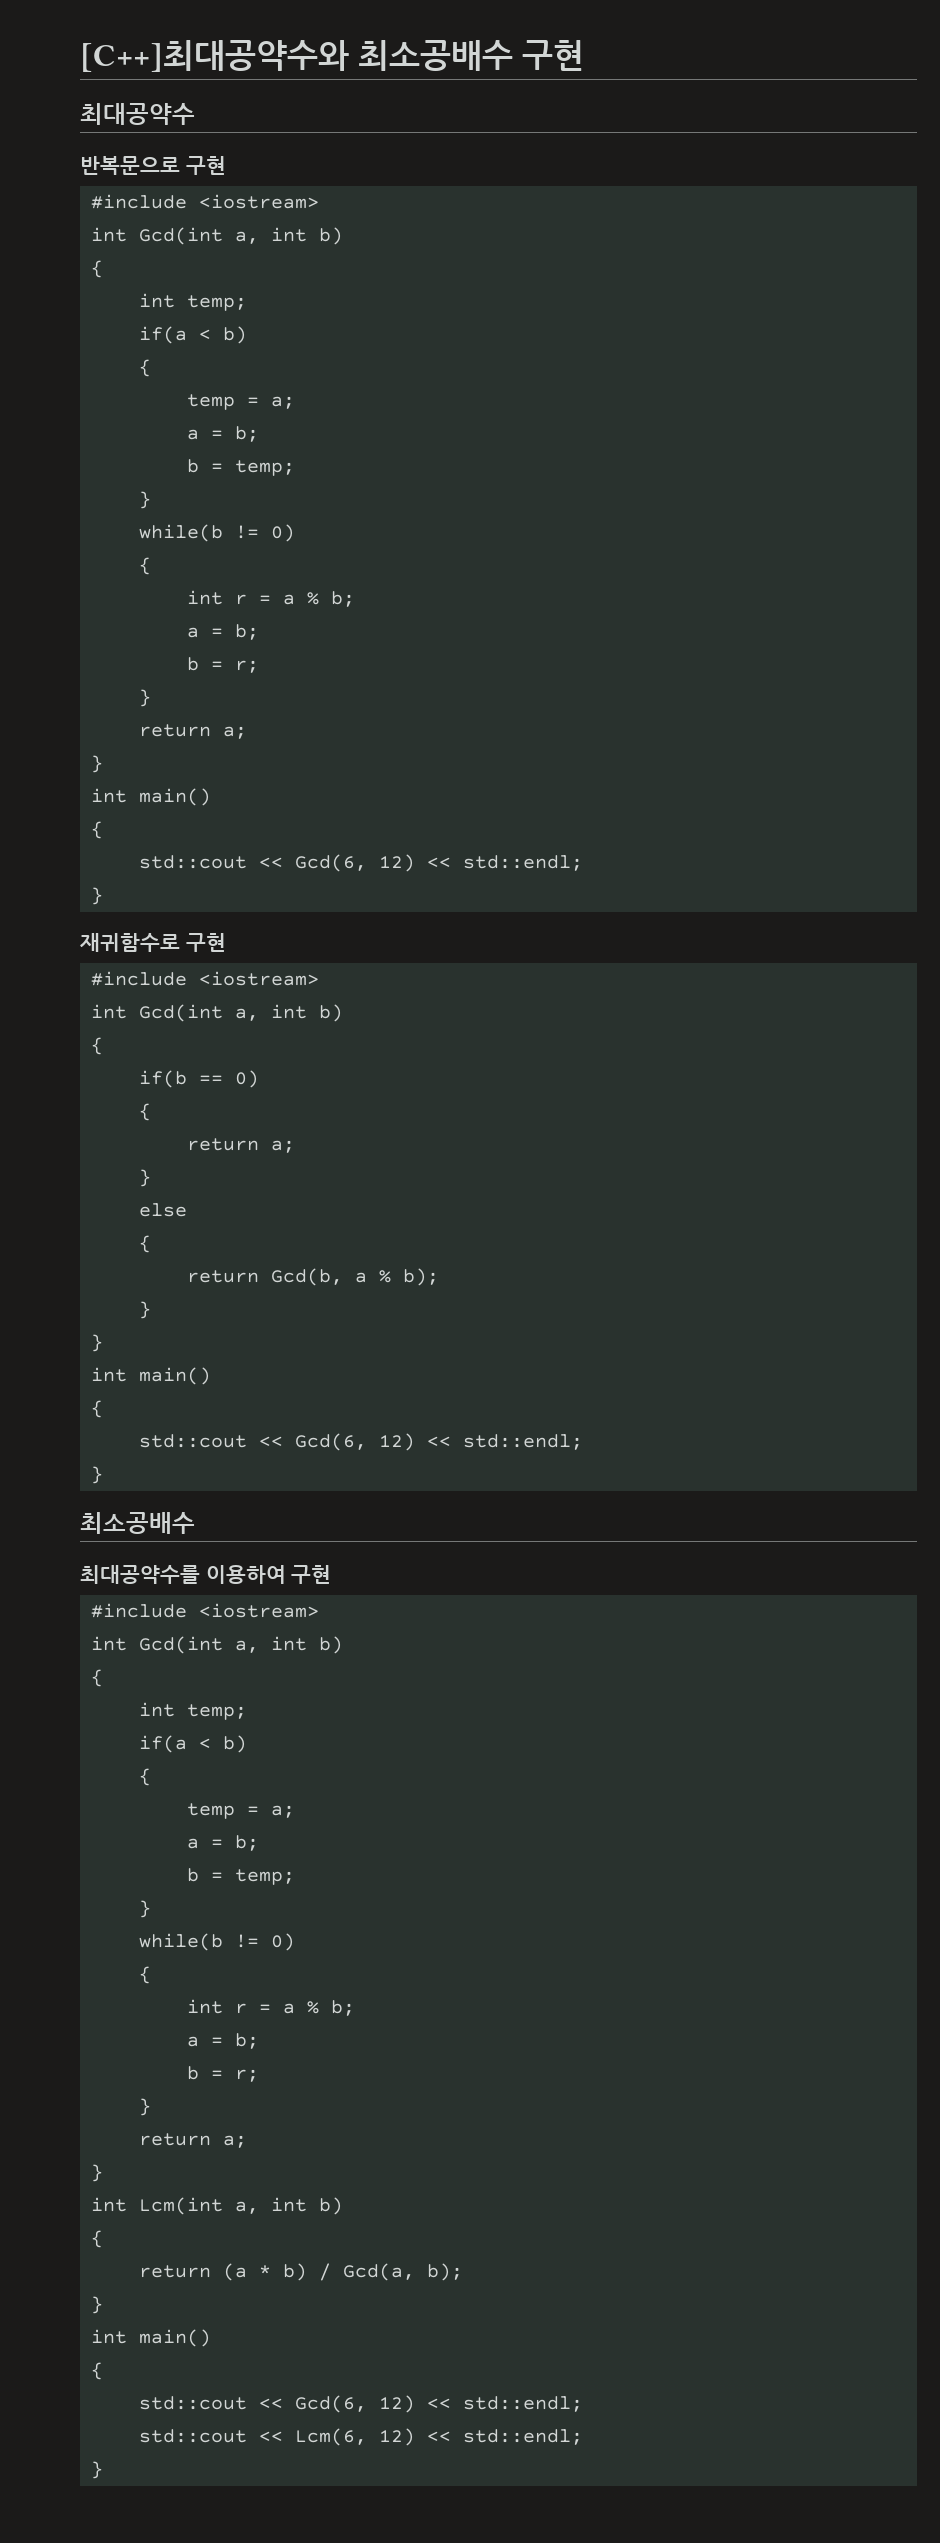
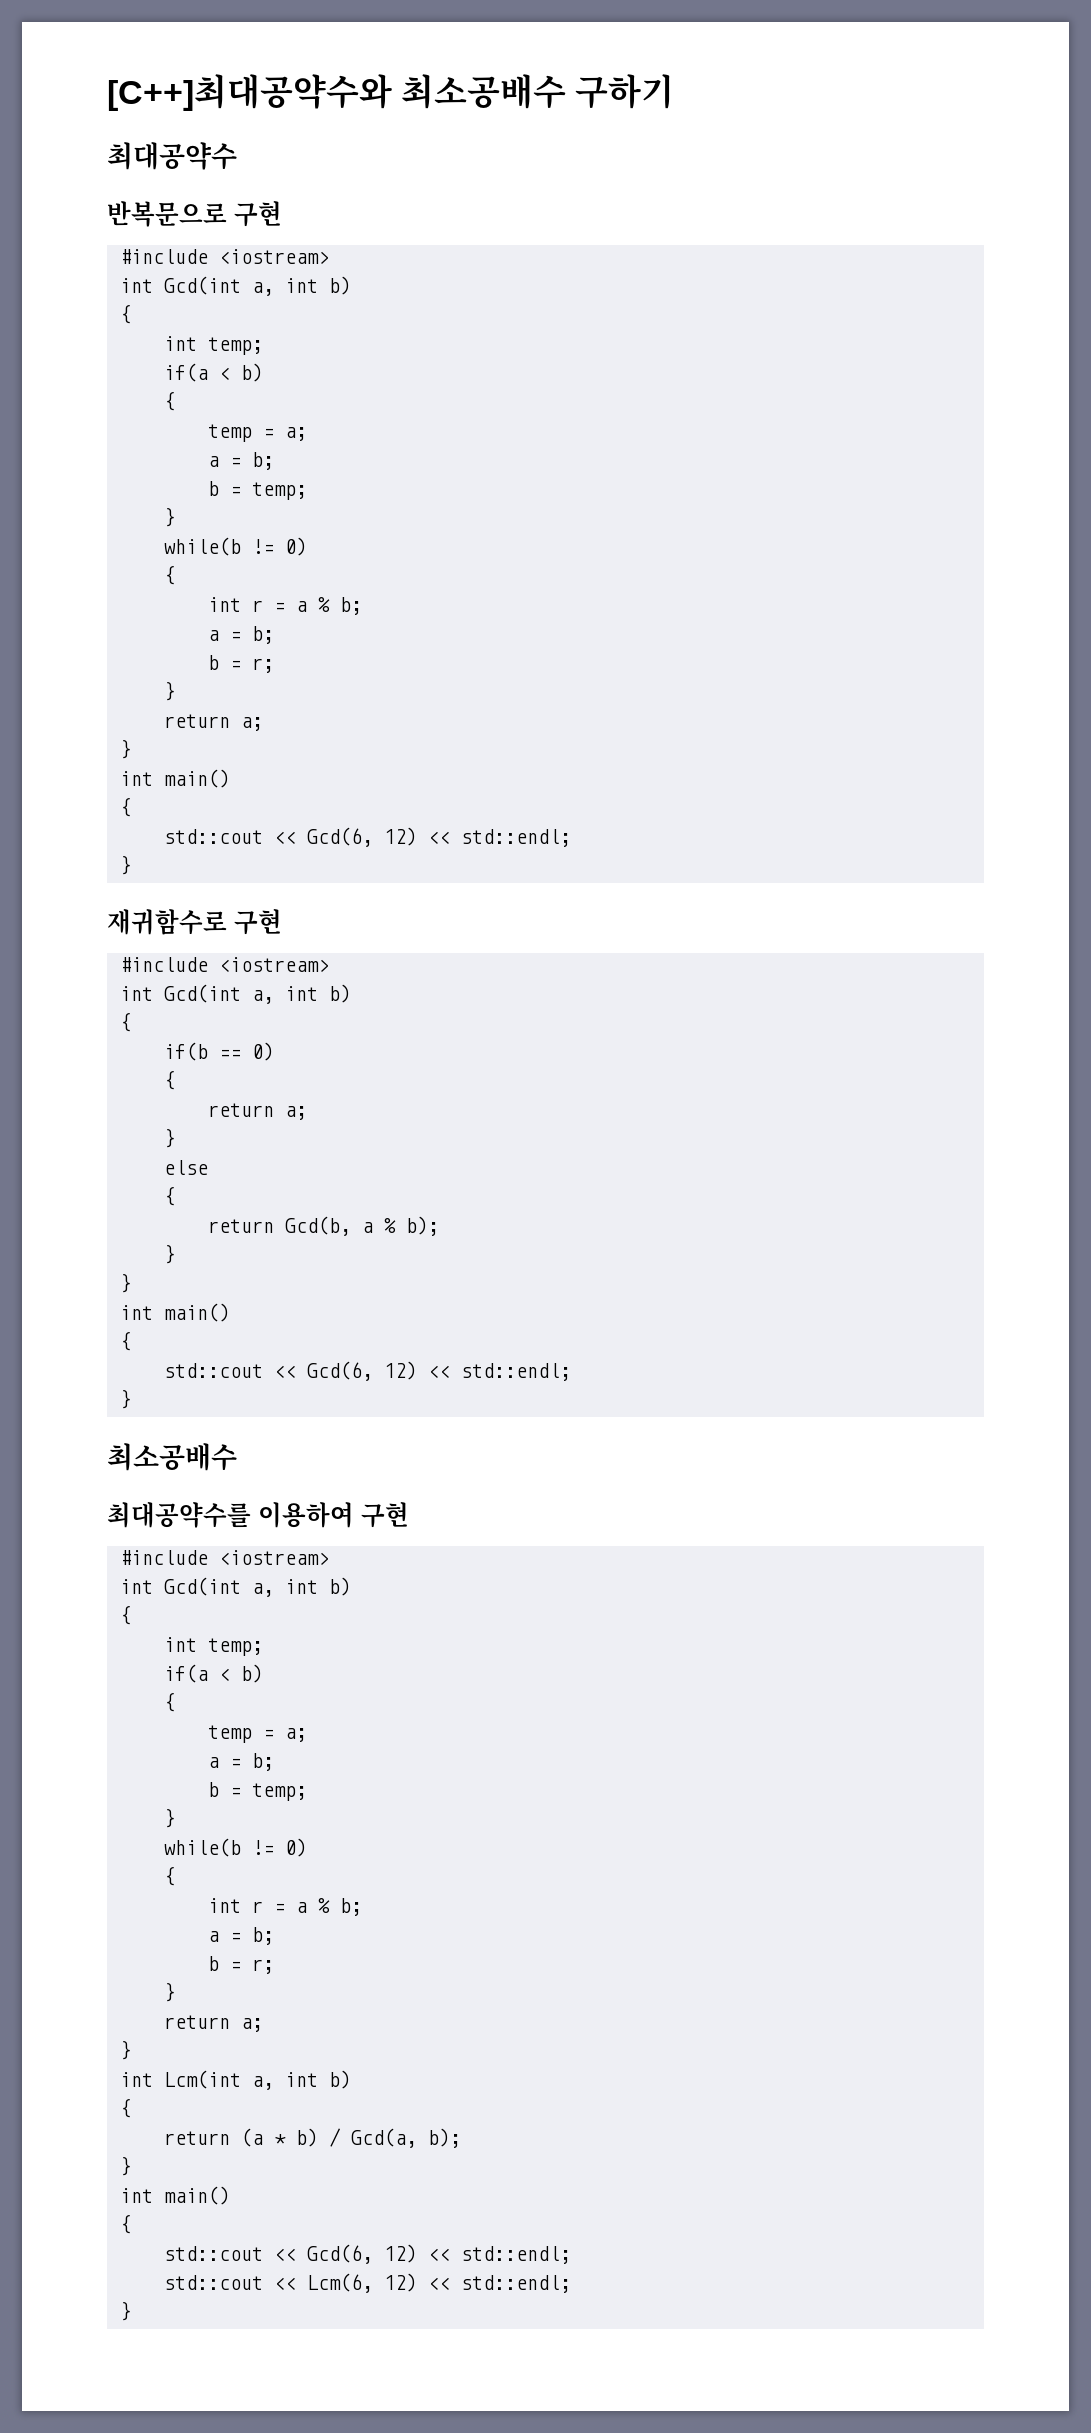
[521,40,584,71] 구현 -> [575,74,675,109] 구하기

